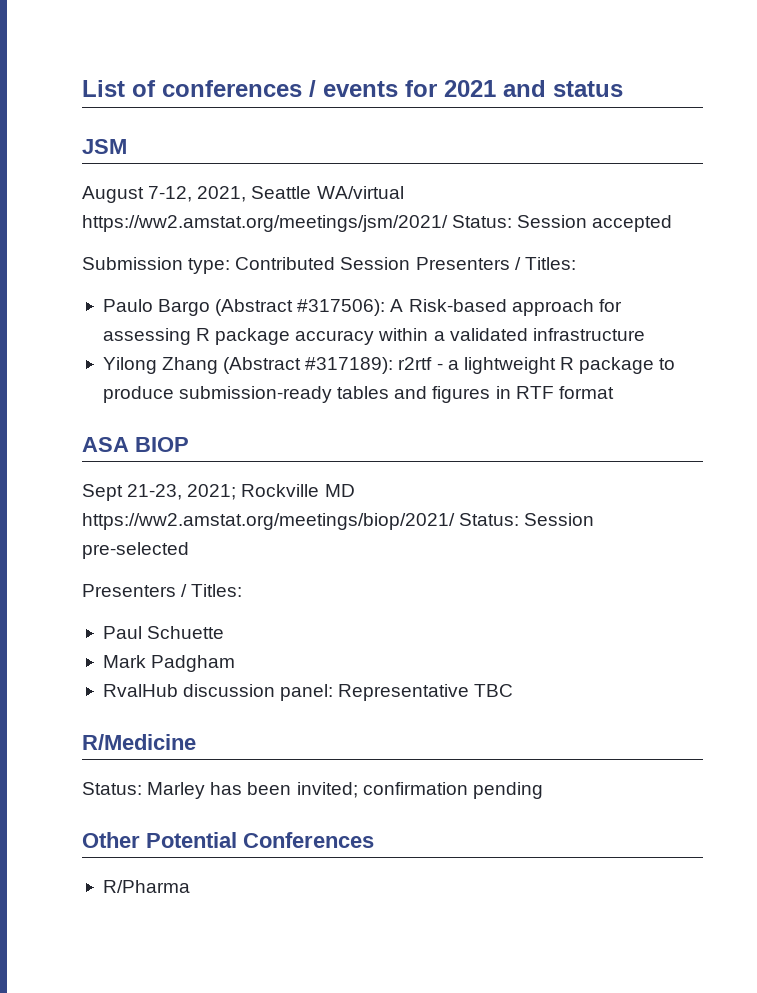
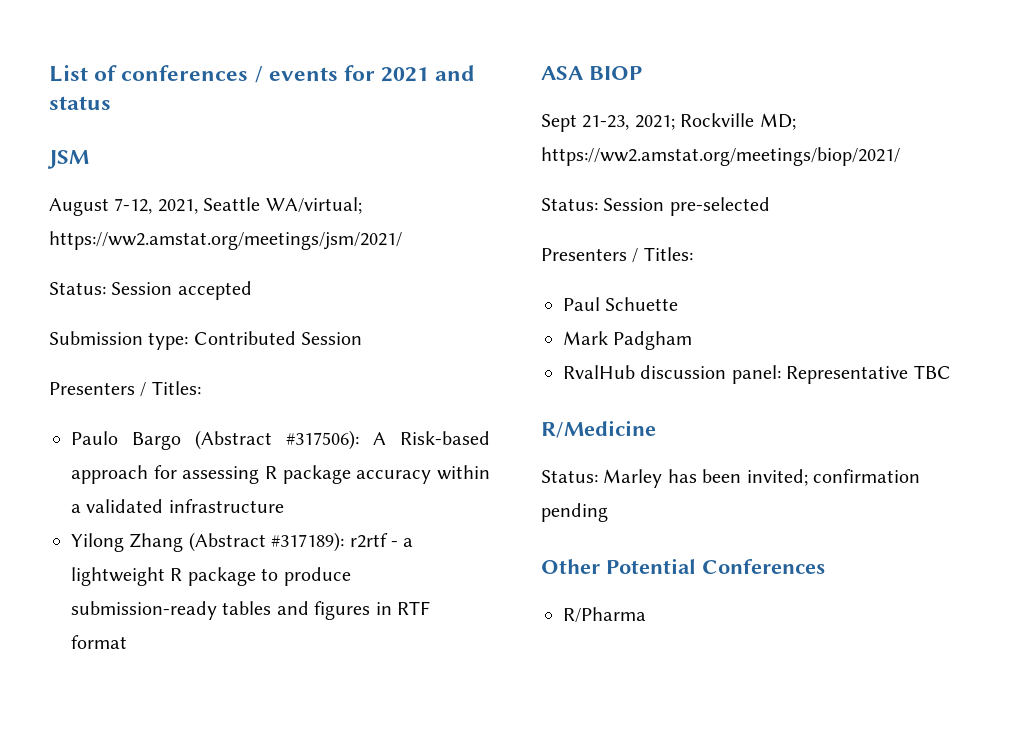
[316,186,404,199] WA/virtual -> [265,197,362,214] WA/virtual;
(448, 223) none -> (402, 240) //
(411, 263) none -> (363, 338) //
[324,484,355,497] MD -> [759,113,796,130] MD;
(455, 521) none -> (900, 156) //

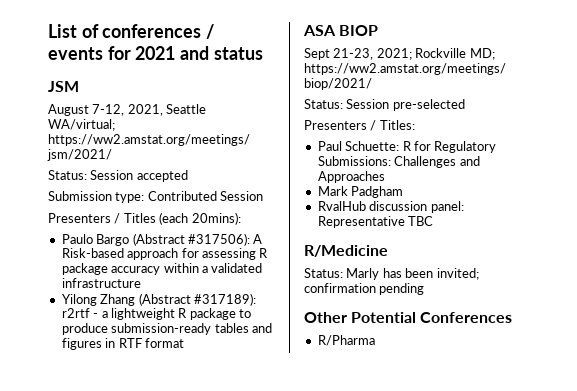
[151,381,201,395] Titles: -> [123,212,241,225] Titles (each 20mins):
[605,297,679,311] Schuette -> [345,141,497,153] [317,156,480,168] [317,171,385,183] Schuette: R for Regulatory Submissions: Challenges and Approaches
[603,469,663,488] Marley -> [346,268,380,280] Marly

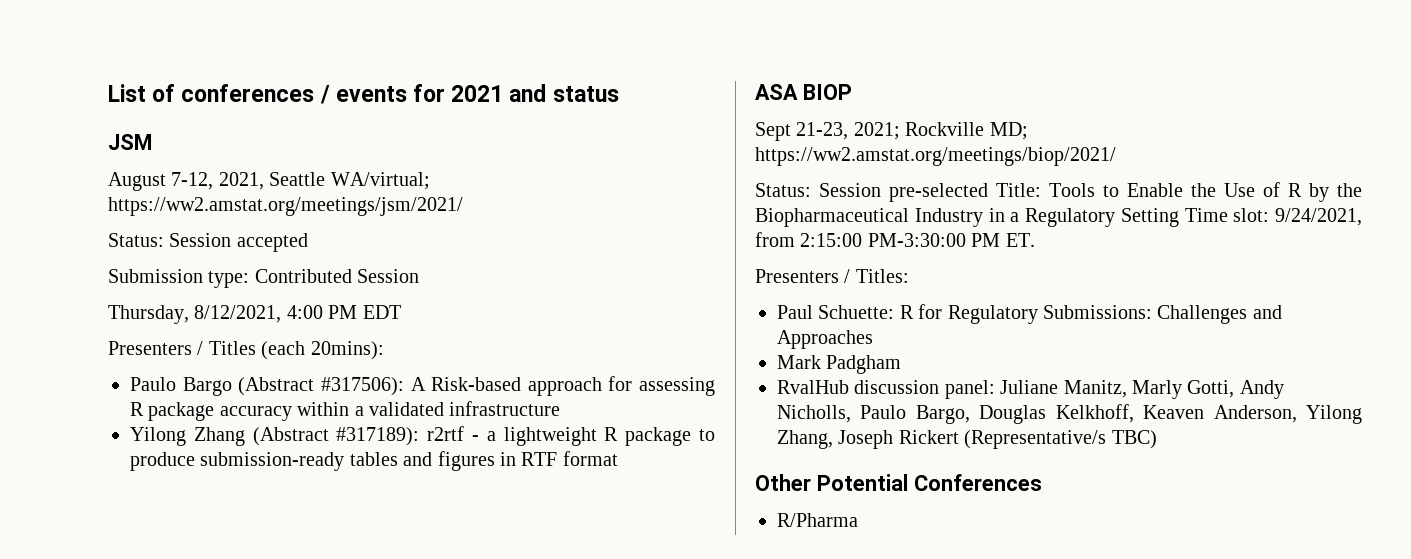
(264, 196) none -> [108,305,401,324] // Thursday, 8/12/2021, 4:00 PM EDT
(465, 105) none -> [996,182,1362,202] [755,208,1362,227] [755,232,1035,247] Title: Tools to Enable the Use of R by the Biopharmaceutical Industry in a Regulatory Setting Time slot: 9/24/2021, from 2:15:00 PM-3:30:00 PM ET.
[317,216,434,228] [304,245,388,257] [304,268,479,280] [304,283,425,295] Representative TBC // R/Medicine // Status: Marly has been invited; confirmation pending -> [1000,380,1284,399] [777,404,1362,424] [777,430,1157,449] Juliane Manitz, Marly Gotti, Andy Nicholls, Paulo Bargo, Douglas Kelkhoff, Keaven Anderson, Yilong Zhang, Joseph Rickert (Representative/s TBC)

